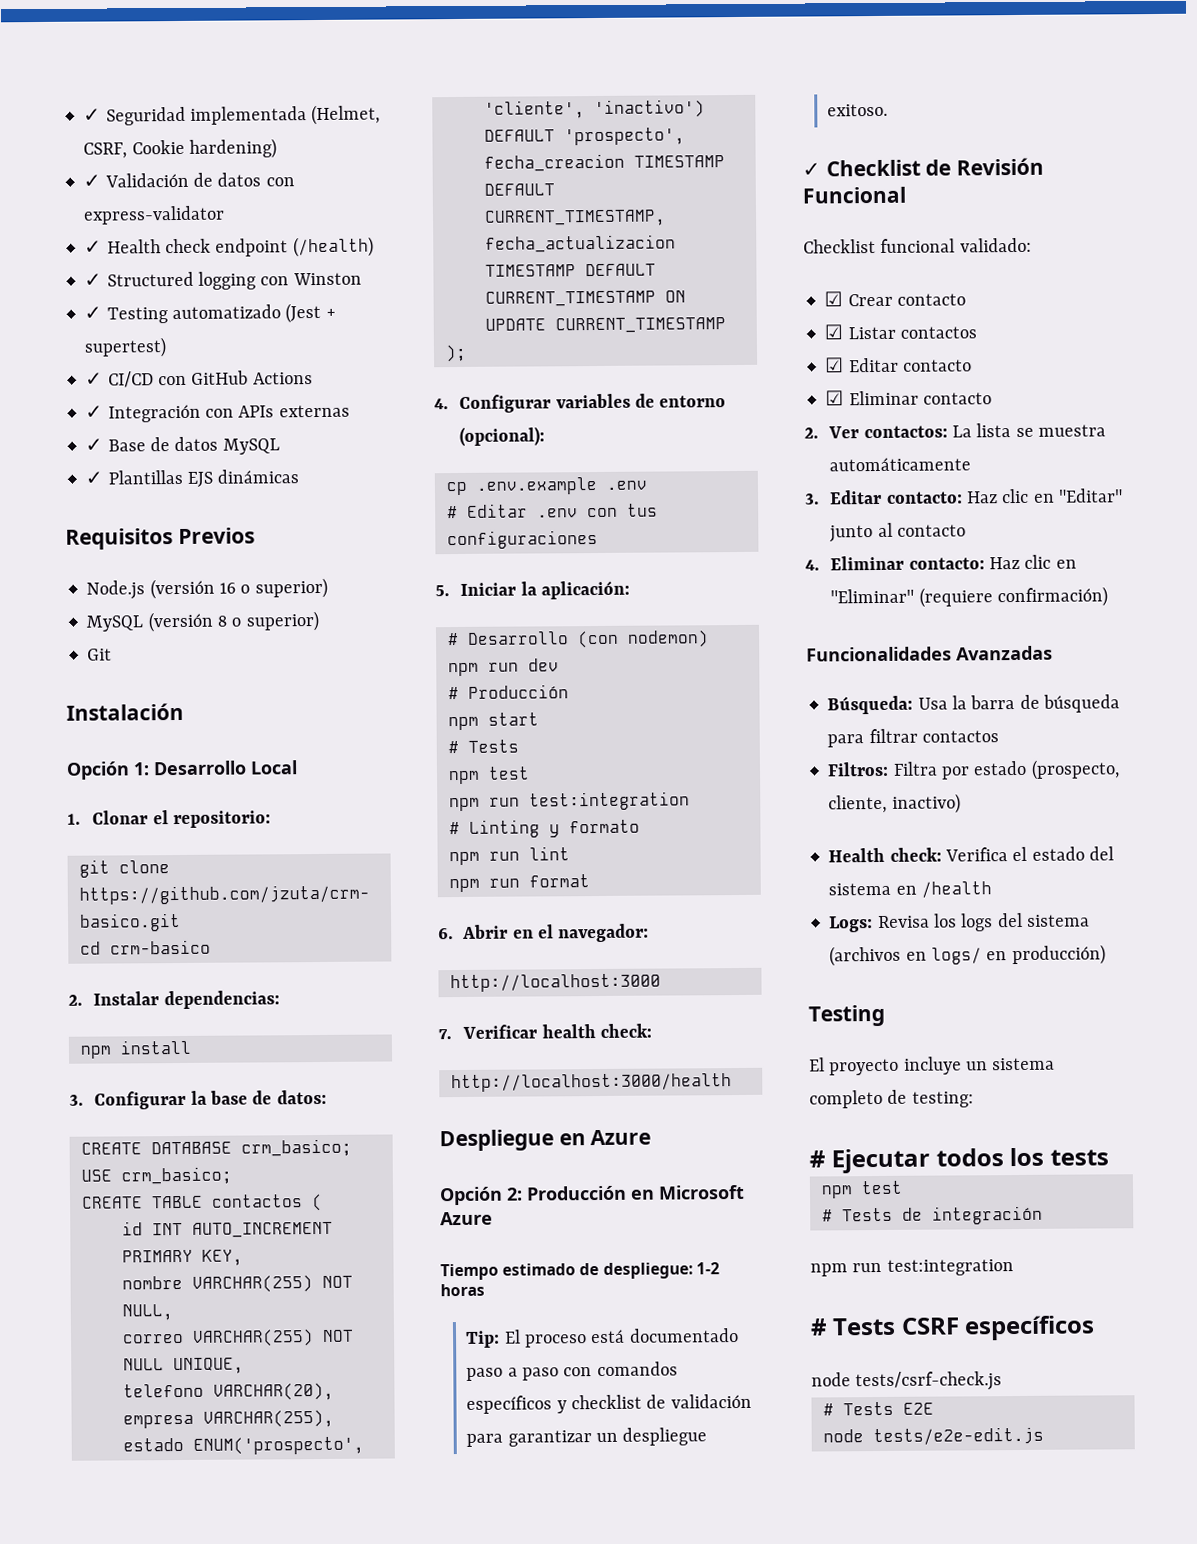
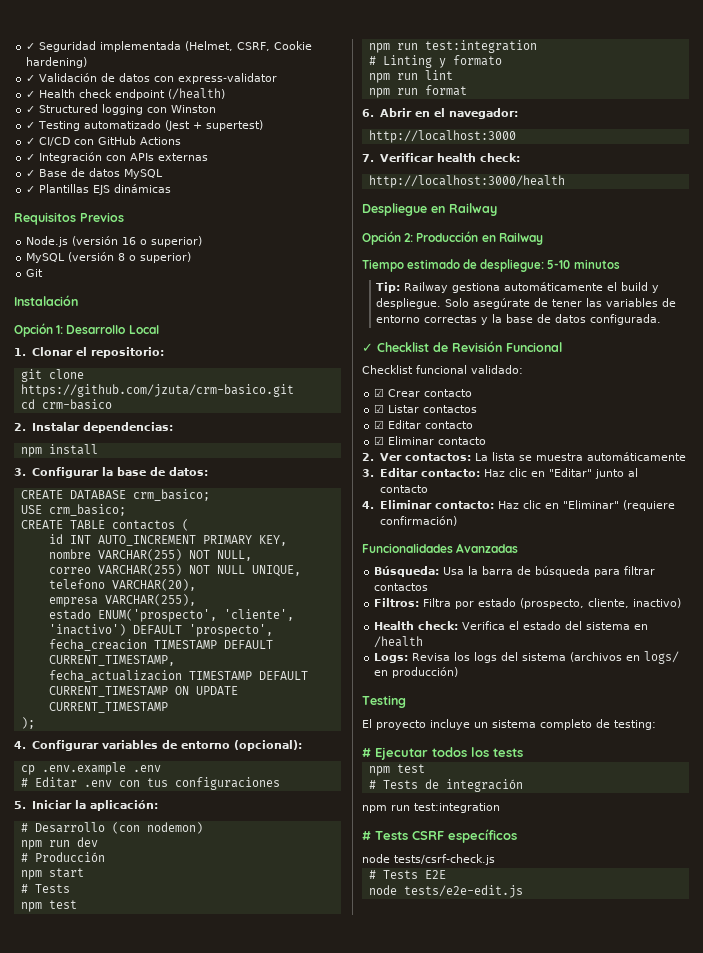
[590,1129,652,1146] Azure -> [449,203,497,216] Railway
[658,1184,745,1200] [440,1211,493,1226] Microsoft Azure -> [498,232,543,245] Railway
[695,1262,720,1275] [440,1283,485,1297] 1-2 horas -> [547,259,620,269] 5-10 minutos
[503,1328,739,1348] [466,1361,678,1381] [466,1393,752,1414] [466,1427,708,1447] [827,103,889,117] El proceso está documentado paso a paso con comandos específicos y checklist de validación para garantizar un despliegue exitoso. -> [404,282,660,293] [376,298,677,309] [376,314,662,325] Railway gestiona automáticamente el build y despliegue. Solo asegúrate de tener las variables de entorno correctas y la base de datos configurada.

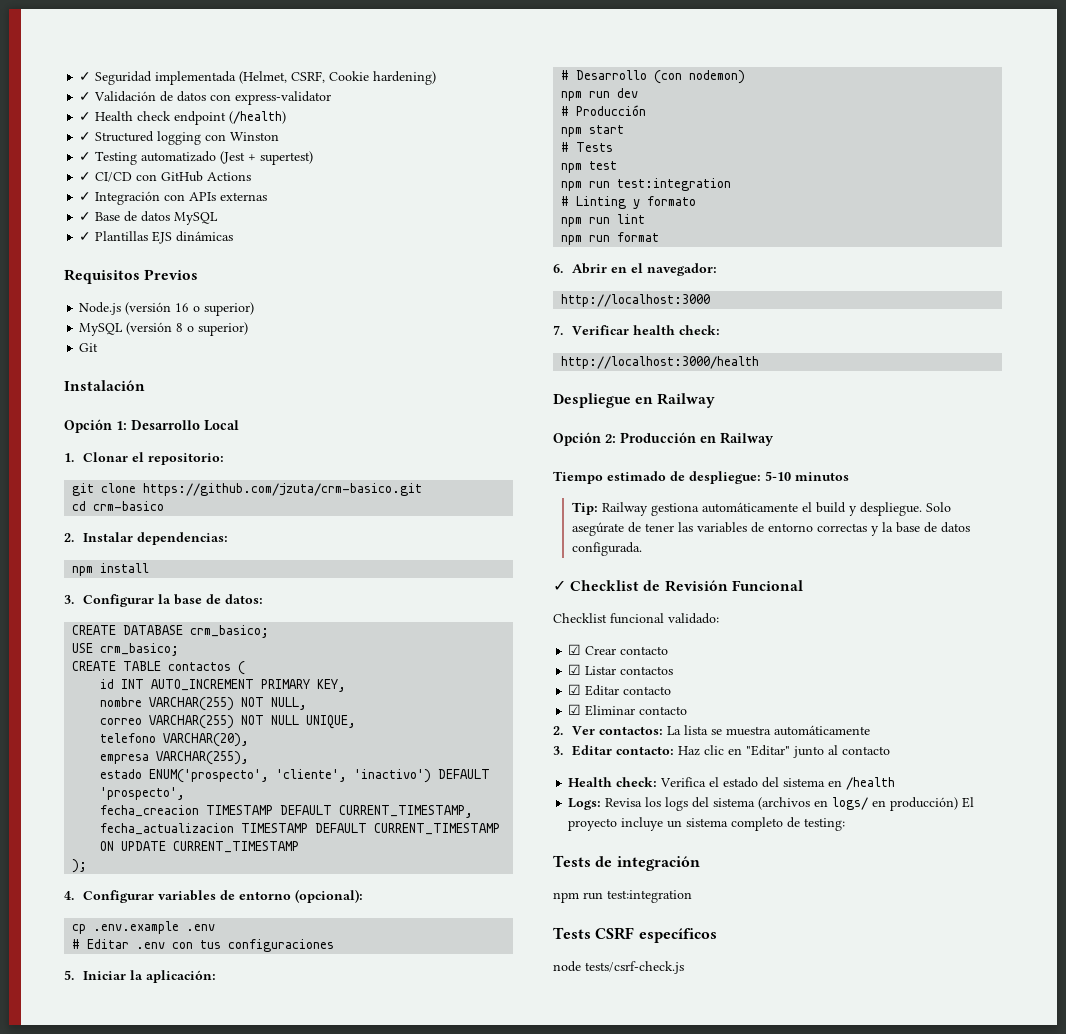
[362,500,675,511] [379,516,457,526] [362,543,519,553] [374,566,656,577] [374,583,429,591] [374,598,682,609] // 4. Eliminar contacto: Haz clic en "Eliminar" (requiere confirmación) // Funcionalidades Avanzadas // Búsqueda: Usa la barra de búsqueda para filtrar contactos // Filtros: Filtra por estado (prospecto, cliente, inactivo) -> (891, 750) none
[362,695,406,708] // Testing // -> (959, 804) none
[362,747,523,760] [368,764,425,776] [368,780,376,789] # Ejecutar todos los tests // npm test // # -> (846, 824) none
[362,831,371,840] # -> (692, 896) none
[368,870,446,879] [368,885,523,898] // # Tests E2E // node tests/e2e-edit.js -> (684, 967) none

